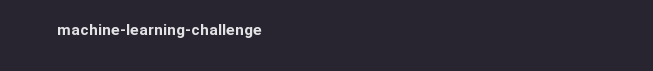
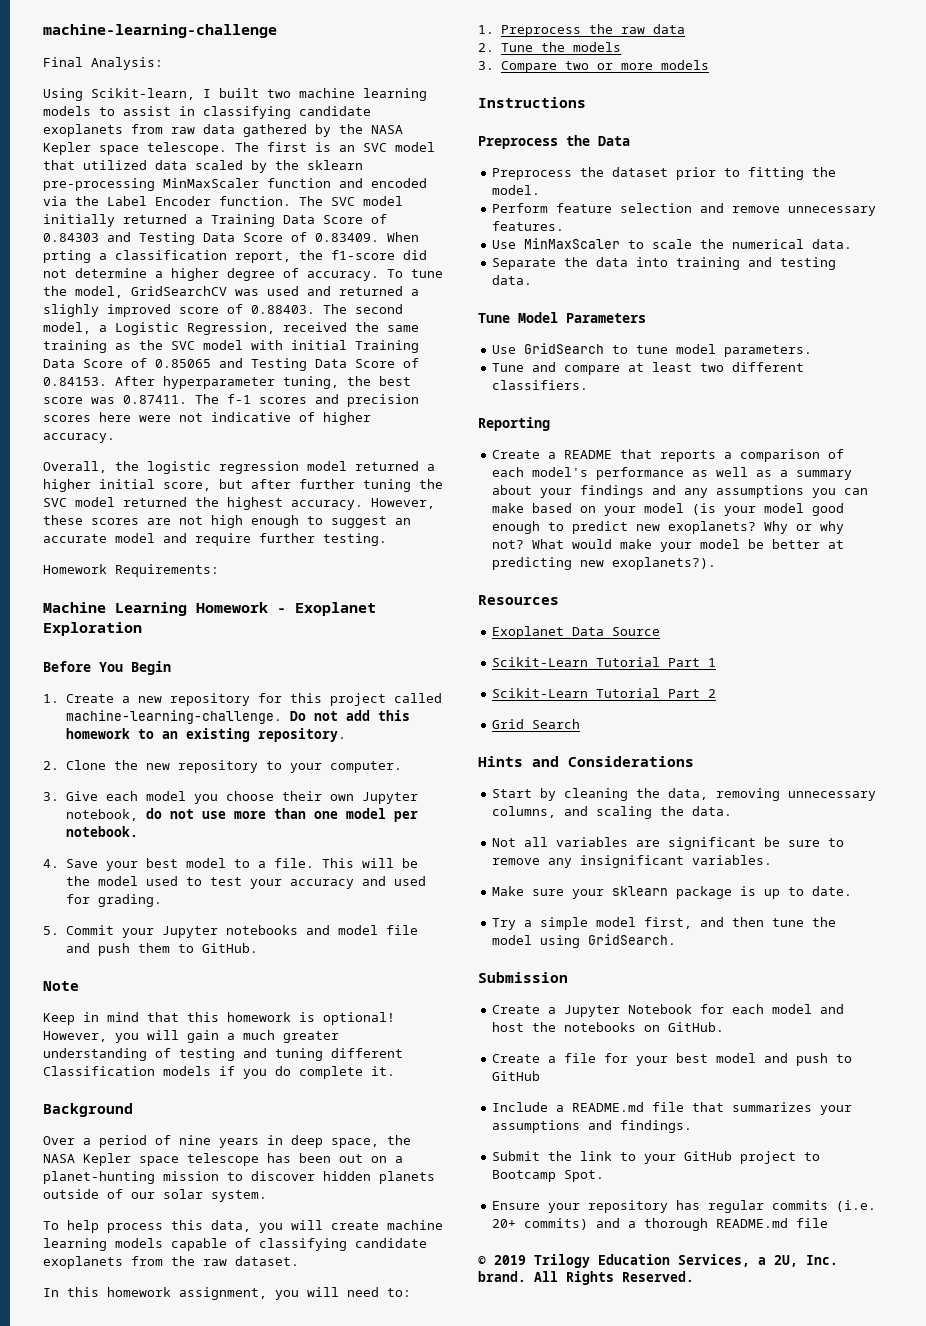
(262, 31) none -> [43,57,163,70] [43,88,427,101] [43,106,371,119] [43,124,403,137] [43,142,435,155] [43,160,363,173] [43,178,427,191] [43,196,403,206] [43,214,387,227] [43,232,419,245] [43,250,427,263] [43,268,443,281] [43,286,419,298] [43,304,403,317] [43,322,419,335] [43,340,419,353] [43,358,419,371] [43,376,411,389] [43,394,419,407] [43,412,371,425] [43,433,115,443] [43,461,435,474] [43,479,443,492] [43,497,435,510] [43,515,411,528] [43,533,387,546] [43,564,219,577] [43,602,376,616] [43,622,142,636] [43,661,171,675] [43,693,442,706] [65,710,410,724] [65,728,346,742] [43,760,402,773] [43,791,418,804] [65,808,418,822] [65,826,138,837] [43,858,418,871] [65,876,426,889] [65,894,162,907] [43,925,418,938] [65,943,258,956] [43,981,79,991] [43,1012,395,1025] [43,1030,339,1043] [43,1048,403,1061] [43,1066,395,1079] [43,1103,133,1117] [43,1135,411,1148] [43,1153,403,1166] [43,1171,435,1184] [43,1189,267,1202] [43,1220,443,1233] [43,1238,427,1251] [43,1256,299,1269] [43,1287,411,1300] [478,24,685,37] [478,42,621,52] [478,60,709,73] [478,97,586,108] [478,135,630,149] [492,167,837,180] [492,185,541,195] [492,203,877,216] [492,221,565,231] [492,238,853,249] [492,257,837,270] [492,275,533,285] [478,312,646,323] [492,343,813,357] [492,362,805,375] [492,380,589,390] [478,417,550,431] [492,449,845,462] [492,467,853,480] [492,485,869,498] [492,503,845,516] [492,521,845,534] [492,539,845,552] [492,557,717,570] [478,595,559,605] [492,626,661,639] [492,657,717,667] [492,688,717,698] [492,719,581,729] [478,756,694,767] [492,788,877,801] [492,806,733,819] [492,837,845,850] [492,855,773,868] [492,886,853,899] [492,917,837,930] [492,934,677,948] [478,972,568,983] [492,1004,845,1017] [492,1022,725,1032] [492,1053,853,1066] [492,1071,541,1081] [492,1102,853,1115] [492,1120,693,1133] [492,1151,821,1164] [492,1170,605,1182] [492,1200,877,1213] [492,1218,829,1231] [478,1254,838,1268] [478,1271,694,1285] // Final Analysis: // Using Scikit-learn, I built two machine learning models to assist in classifying candidate exoplanets from raw data gathered by the NASA Kepler space telescope. The first is an SVC model that utilized data scaled by the sklearn pre-processing MinMaxScaler function and encoded via the Label Encoder function. The SVC model initially returned a Training Data Score of 0.84303 and Testing Data Score of 0.83409. When prting a classification report, the f1-score did not determine a higher degree of accuracy. To tune the model, GridSearchCV was used and returned a slighly improved score of 0.88403. The second model, a Logistic Regression, received the same training as the SVC model with initial Training Data Score of 0.85065 and Testing Data Score of 0.84153. After hyperparameter tuning, the best score was 0.87411. The f-1 scores and precision scores here were not indicative of higher accuracy. // Overall, the logistic regression model returned a higher initial score, but after further tuning the SVC model returned the highest accuracy. However, these scores are not high enough to suggest an accurate model and require further testing. // Homework Requirements: // Machine Learning Homework - Exoplanet Exploration // Before You Begin // 1. Create a new repository for this project called machine-learning-challenge. Do not add this homework to an existing repository. // 2. Clone the new repository to your computer. // 3. Give each model you choose their own Jupyter notebook, do not use more than one model per notebook. // 4. Save your best model to a file. This will be the model used to test your accuracy and used for grading. // 5. Commit your Jupyter notebooks and model file and push them to GitHub. // Note // Keep in mind that this homework is optional! However, you will gain a much greater understanding of testing and tuning different Classification models if you do complete it. // Background // Over a period of nine years in deep space, the NASA Kepler space telescope has been out on a planet-hunting mission to discover hidden planets outside of our solar system. // To help process this data, you will create machine learning models capable of classifying candidate exoplanets from the raw dataset. // In this homework assignment, you will need to: // 1. Preprocess the raw data // 2. Tune the models // 3. Compare two or more models // Instructions // Preprocess the Data // Preprocess the dataset prior to fitting the model. // Perform feature selection and remove unnecessary features. // Use MinMaxScaler to scale the numerical data. // Separate the data into training and testing data. // Tune Model Parameters // Use GridSearch to tune model parameters. // Tune and compare at least two different classifiers. // Reporting // Create a README that reports a comparison of each model's performance as well as a summary about your findings and any assumptions you can make based on your model (is your model good enough to predict new exoplanets? Why or why not? What would make your model be better at predicting new exoplanets?). // Resources // Exoplanet Data Source // Scikit-Learn Tutorial Part 1 // Scikit-Learn Tutorial Part 2 // Grid Search // Hints and Considerations // Start by cleaning the data, removing unnecessary columns, and scaling the data. // Not all variables are significant be sure to remove any insignificant variables. // Make sure your sklearn package is up to date. // Try a simple model first, and then tune the model using GridSearch. // Submission // Create a Jupyter Notebook for each model and host the notebooks on GitHub. // Create a file for your best model and push to GitHub // Include a README.md file that summarizes your assumptions and findings. // Submit the link to your GitHub project to Bootcamp Spot. // Ensure your repository has regular commits (i.e. 20+ commits) and a thorough README.md file // © 2019 Trilogy Education Services, a 2U, Inc. brand. All Rights Reserved.

